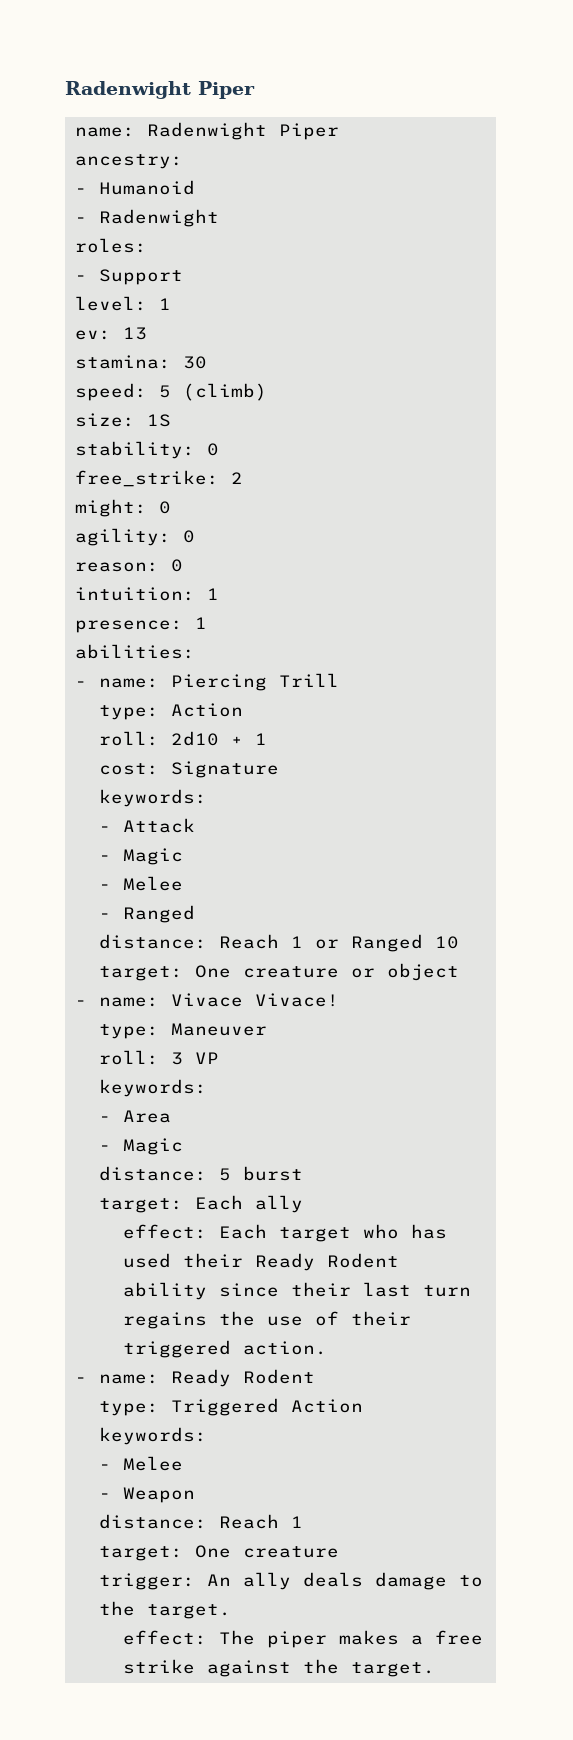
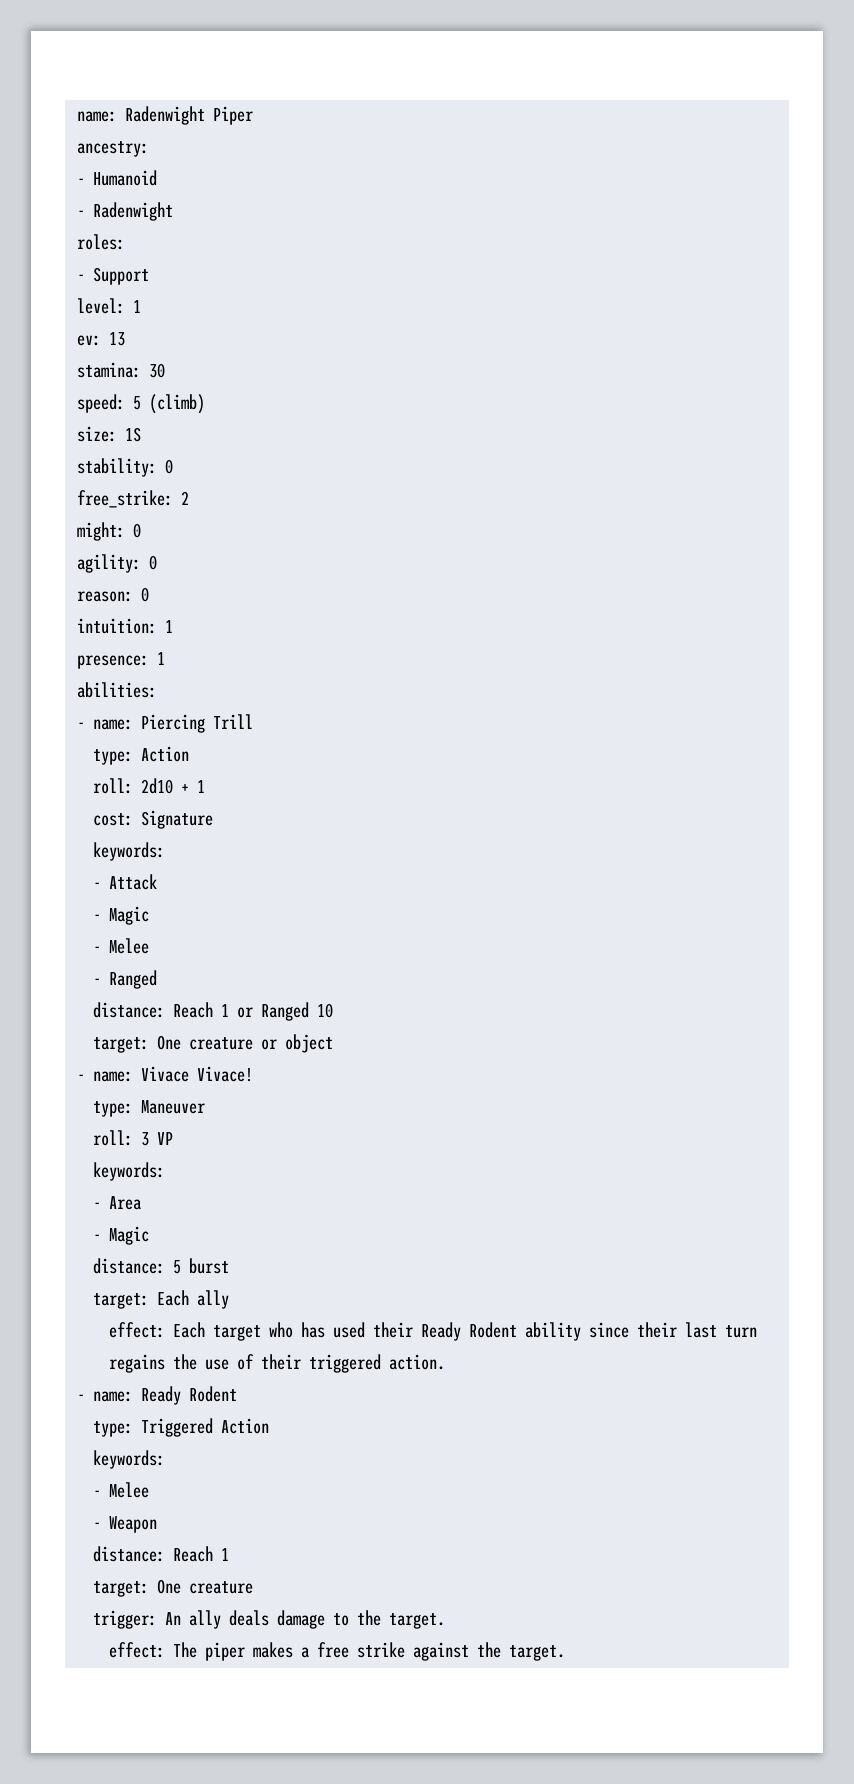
[65,81,255,99] Radenwight Piper // -> (77, 116) none

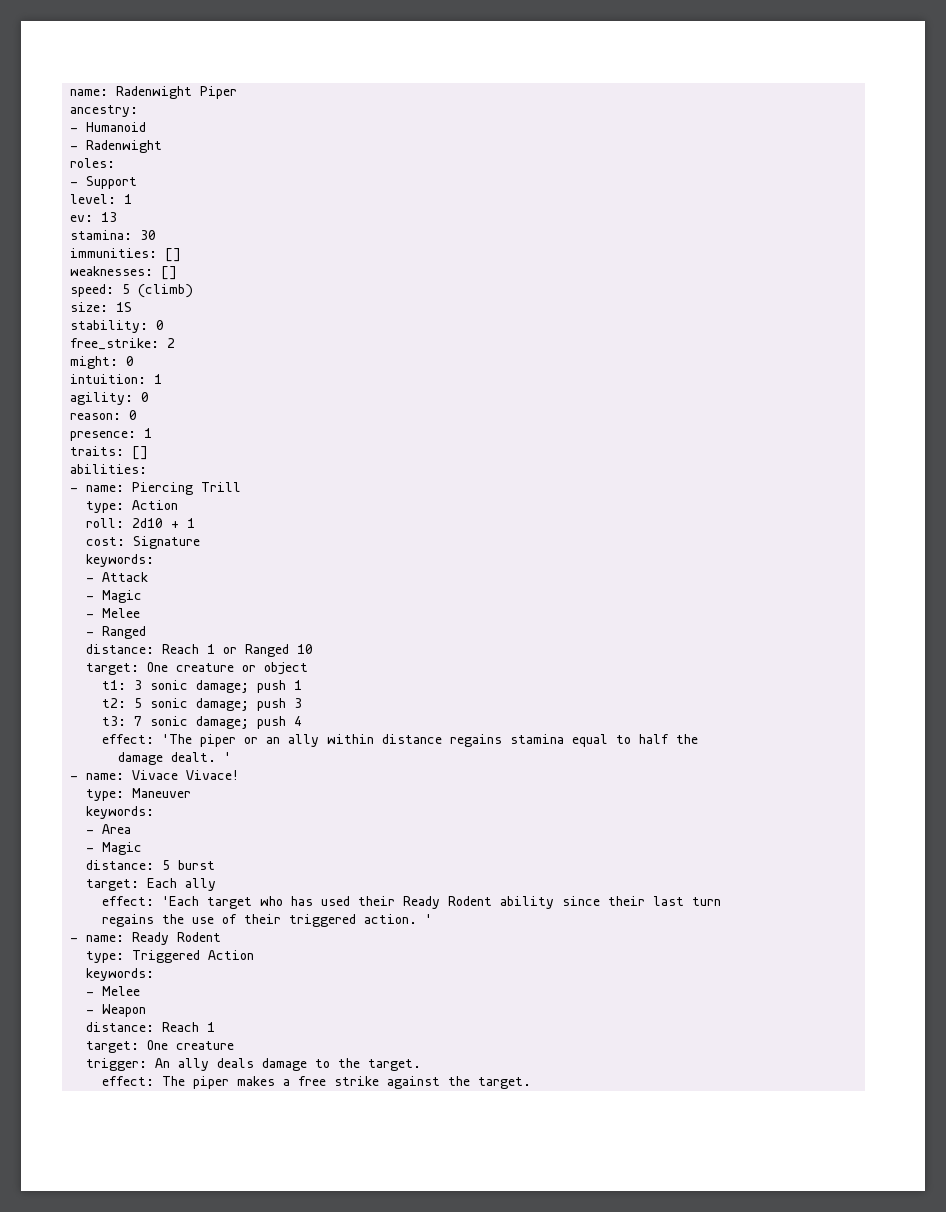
(165, 370) none -> [70,248,182,262] [70,266,178,280] // immunities: [] // weaknesses: []
(141, 530) none -> [70,374,163,384] // intuition: 1
[77,618,173,634] [77,652,165,669] intuition: 1 // presence: 1 -> [70,428,153,441] [70,446,149,460] presence: 1 // traits: []
(333, 1043) none -> [102,680,303,693] [102,698,303,711] [102,716,303,729] [102,734,699,747] [118,752,232,765] // t1: 3 sonic damage; push 1 // t2: 5 sonic damage; push 3 // t3: 7 sonic damage; push 4 // effect: 'The piper or an ally within distance regains stamina equal to half the // damage dealt. '
[93,1130,173,1146] // roll: 3 VP -> (192, 793) none
[173,1322,205,1338] Each -> [162,896,200,906] 'Each
(445, 1362) none -> [425,914,433,924] '

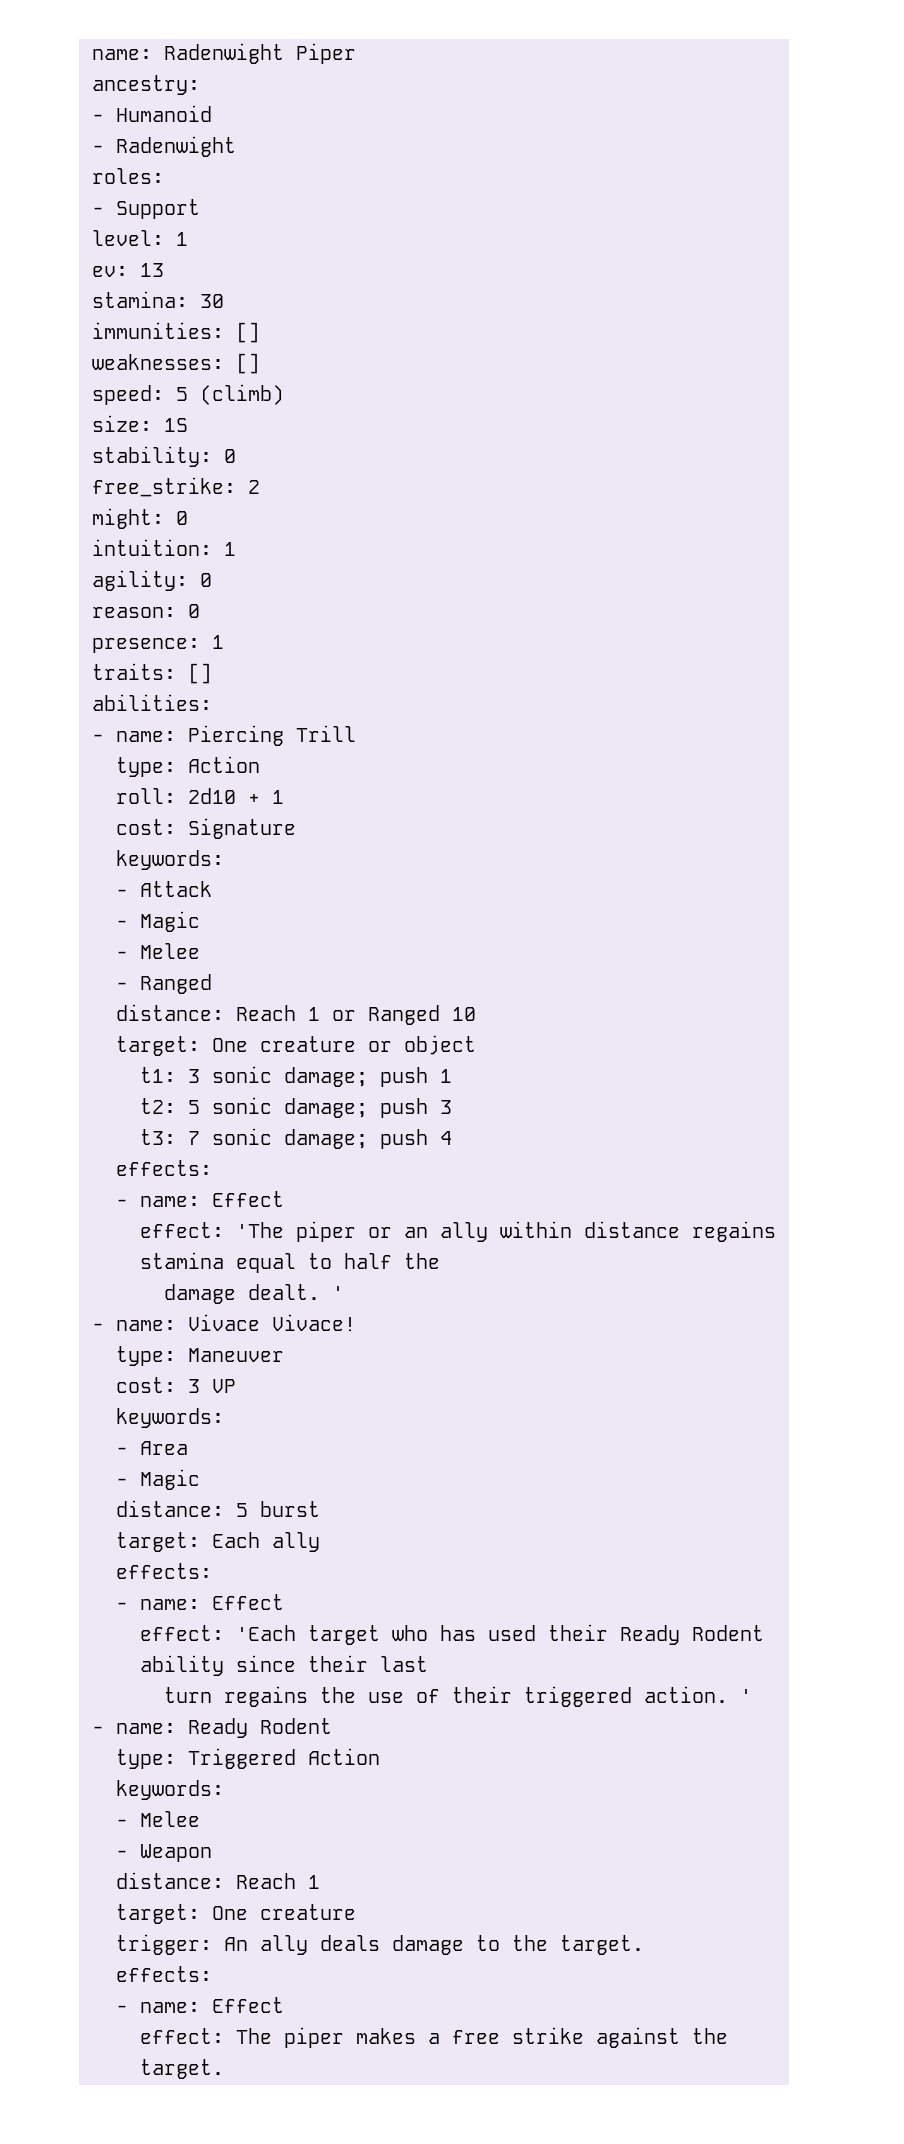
(303, 721) none -> [115,1160,212,1176] [115,1191,284,1207] // effects: // - name: Effect
(192, 793) none -> [115,1377,236,1393] // cost: 3 VP
(217, 884) none -> [115,1563,212,1579] [115,1594,284,1610] // effects: // - name: Effect
(685, 901) none -> (428, 1664) //
(722, 901) // -> (212, 1695) none
(422, 1065) none -> [115,1966,212,1982] [115,1997,284,2013] // effects: // - name: Effect

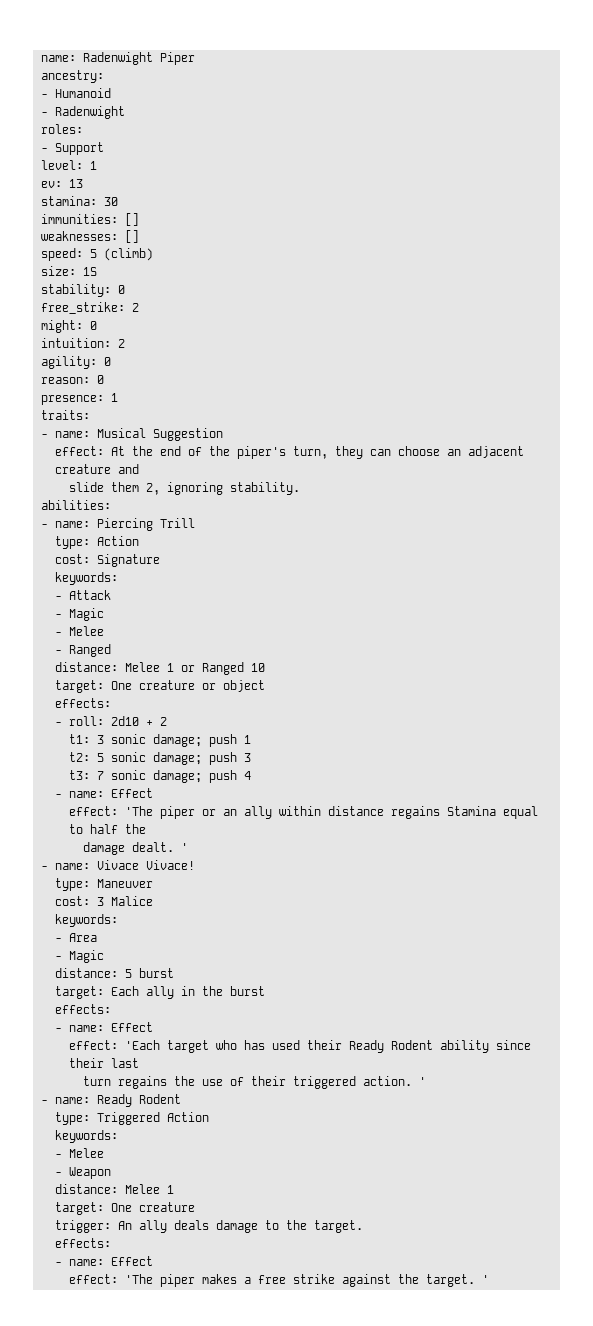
[223,542,236,556] 1 -> [117,339,125,348] 2
[187,663,212,684] [] -> [40,428,223,441] [54,446,524,459] [54,464,139,474] [68,482,300,495] // - name: Musical Suggestion // effect: At the end of the piper's turn, they can choose an adjacent creature and // slide them 2, ignoring stability.
[115,788,284,804] // roll: 2d10 + 1 -> (139, 541) none
[235,1005,296,1021] Reach -> [124,662,160,672] Melee
(476, 1045) none -> [54,698,111,708] [54,716,167,726] // effects: // - roll: 2d10 + 2
[115,1160,212,1176] // effects: -> (251, 775) none
[139,1252,224,1269] stamina -> [446,806,496,816] Stamina
[211,1379,236,1393] VP -> [110,896,153,906] Malice
(320, 1542) none -> [180,986,265,996] in the burst
[235,1873,296,1889] Reach -> [124,1184,160,1194] Melee
[235,2028,272,2044] The -> [124,1274,153,1284] 'The
(224, 2069) none -> [481,1275,489,1284] '

